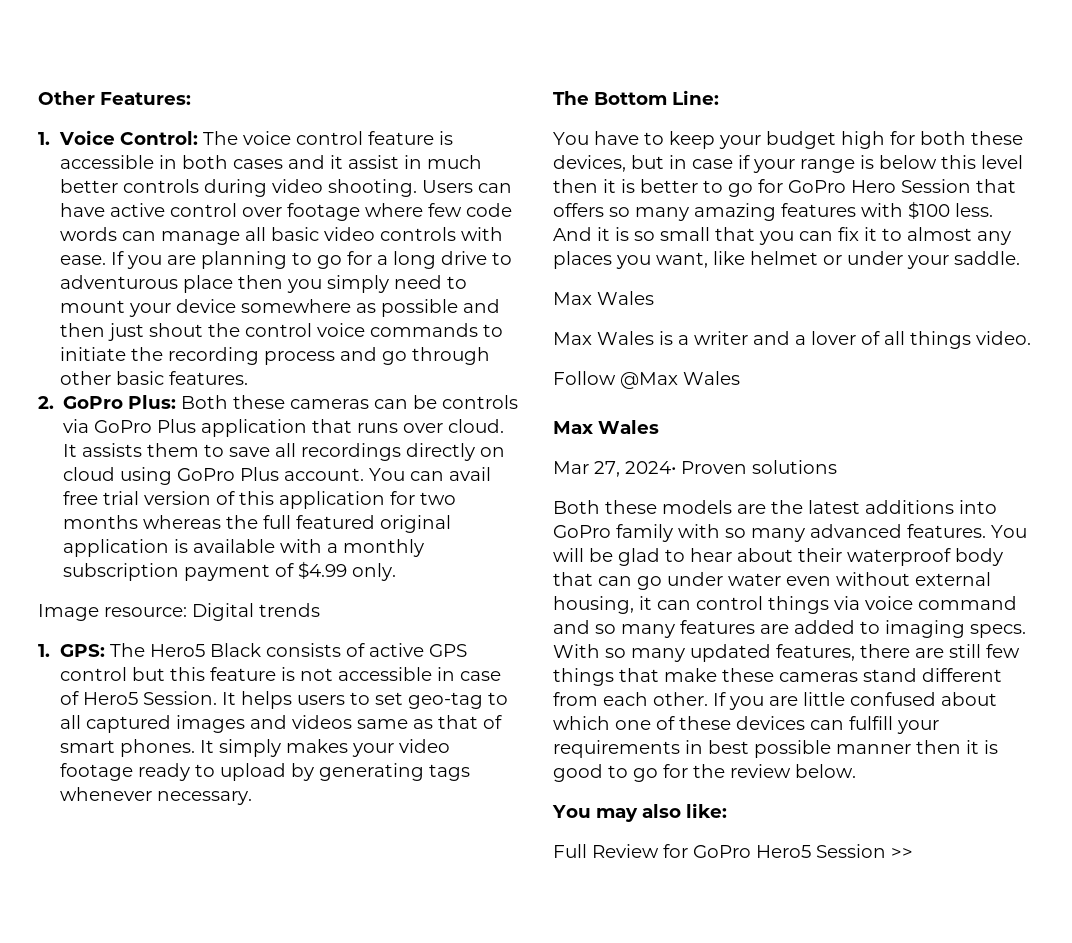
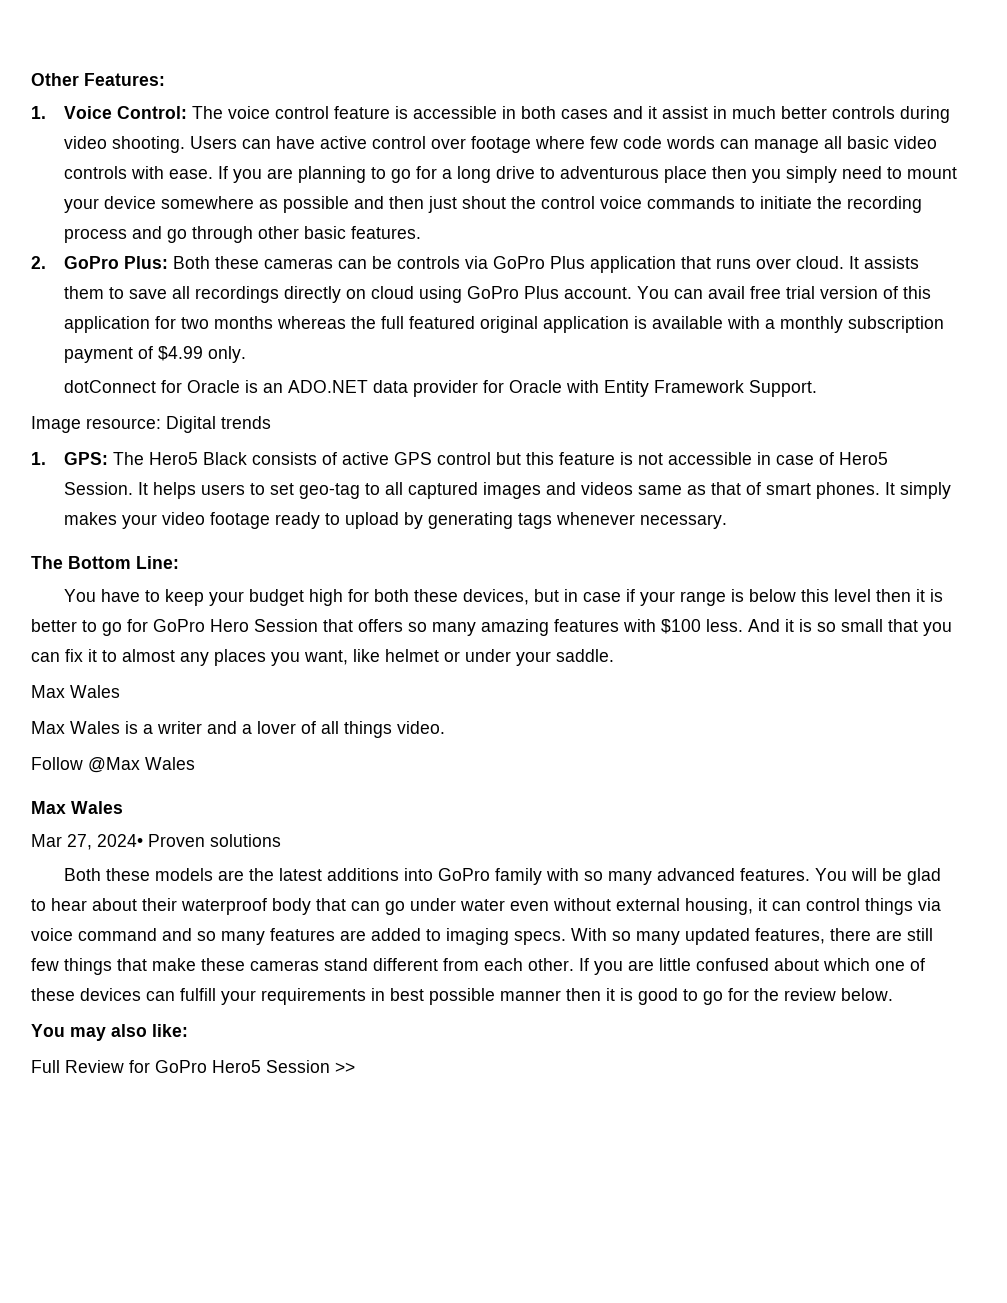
(397, 572) none -> [64,380,818,397] // dotConnect for Oracle is an ADO.NET data provider for Oracle with Entity Framework Support.

